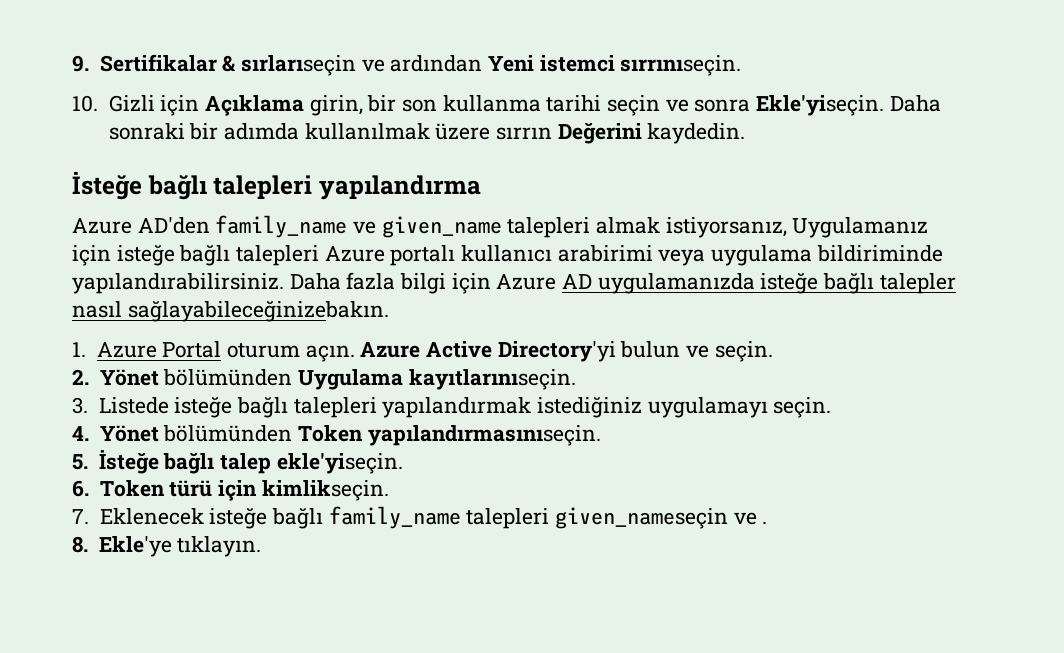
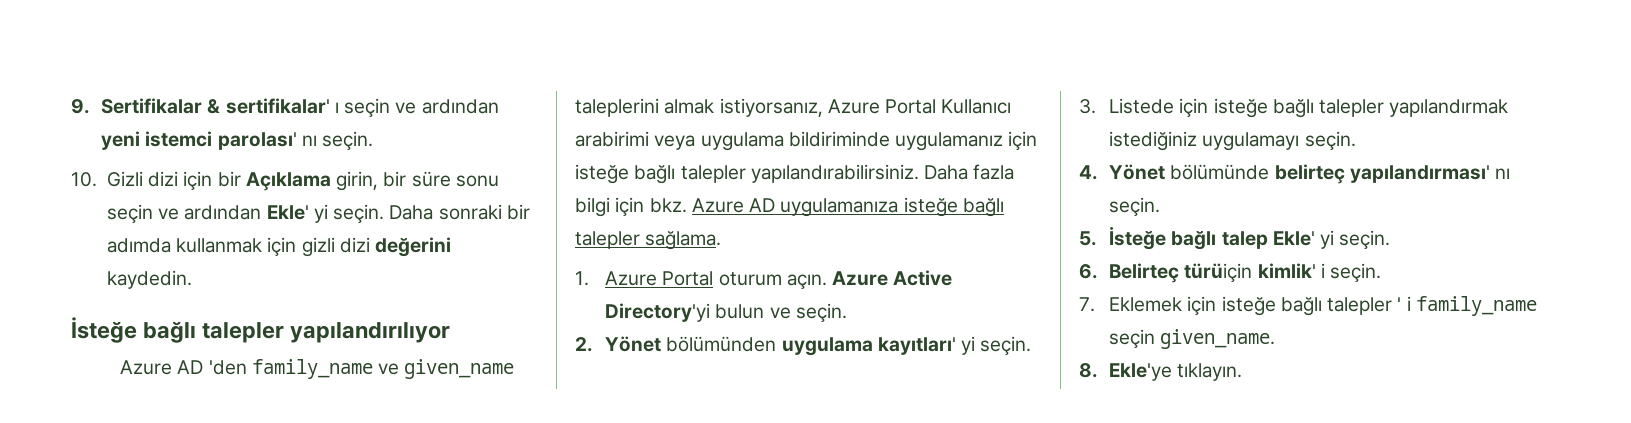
[240,55,742,76] [72,95,941,116] [108,123,642,144] sırlarıseçin ve ardından Yeni istemci sırrınıseçin. // 10. Gizli için Açıklama girin, bir son kullanma tarihi seçin ve sonra Ekle'yiseçin. Daha sonraki bir adımda kullanılmak üzere sırrın Değerini -> [225,98,499,118] [101,131,374,151] [71,171,499,191] [106,204,530,224] [106,237,452,257] sertifikalar' ı seçin ve ardından yeni istemci parolası' nı seçin. // 10. Gizli dizi için bir Açıklama girin, bir süre sonu seçin ve ardından Ekle' yi seçin. Daha sonraki bir adımda kullanmak için gizli dizi değerini
[213,175,481,200] [72,217,210,234] talepleri yapılandırma // Azure AD'den -> [202,322,451,343] [119,360,247,375] talepler yapılandırılıyor // Azure AD 'den
[507,217,591,238] talepleri -> [575,98,659,117] taleplerini
[792,217,929,238] [72,245,943,266] Uygulamanız için isteğe bağlı talepleri Azure portalı kullanıcı arabirimi veya uygulama bildiriminde -> [827,99,1012,114] [575,131,1038,151] [575,164,746,184] Azure Portal Kullanıcı arabirimi veya uygulama bildiriminde uygulamanız için isteğe bağlı talepler
[496,273,956,294] [72,301,389,322] Azure AD uygulamanızda isteğe bağlı talepler nasıl sağlayabileceğinizebakın. -> [649,197,1004,217] [575,231,722,250] bkz. Azure AD uygulamanıza isteğe bağlı talepler sağlama.
[297,369,576,390] Uygulama kayıtlarınıseçin. -> [781,336,1032,356] uygulama kayıtları' yi seçin.
[174,397,377,418] isteğe bağlı talepleri -> [1179,98,1385,118] için isteğe bağlı talepler
[163,425,601,446] bölümünden Token yapılandırmasınıseçin. -> [1170,164,1511,184] [1109,197,1161,217] bölümünde belirteç yapılandırması' nı seçin.
[276,453,403,474] [72,480,389,501] [72,506,768,529] ekle'yiseçin. // 6. Token türü için kimlikseçin. // 7. Eklenecek isteğe bağlı family_name talepleri given_nameseçin ve . -> [1272,230,1391,250] [1079,263,1382,283] [1079,296,1537,316] [1109,329,1276,349] Ekle' yi seçin. // 6. Belirteç türüiçin kimlik' i seçin. // 7. Eklemek için isteğe bağlı talepler ' i family_name seçin given_name.

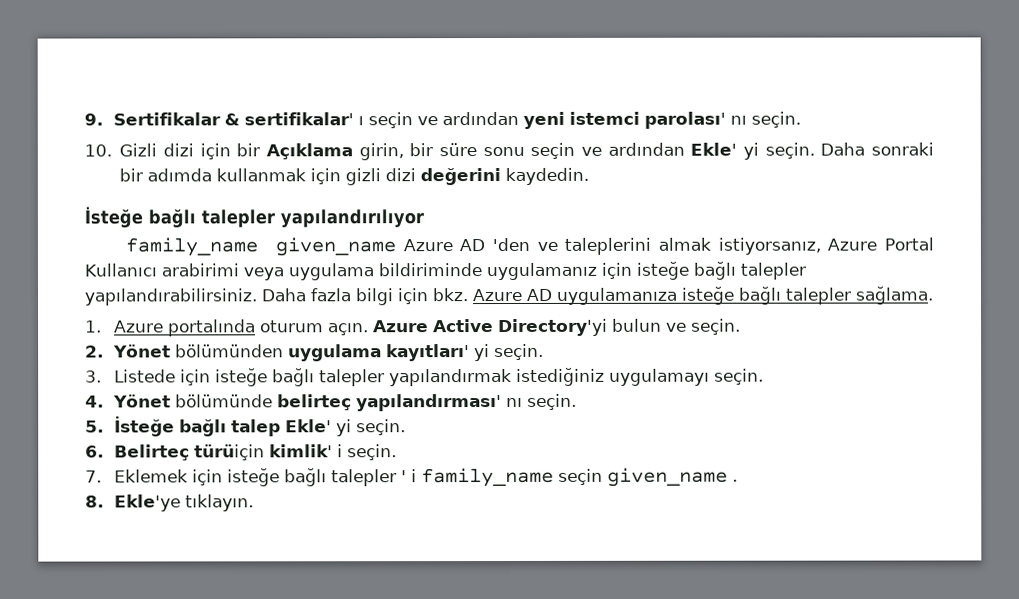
(451, 332) none -> [124,237,396,257] family_name given_name
[251,359,515,379] family_name ve given_name -> [536,241,558,251] ve
[662,271,714,286] Portal -> [168,319,257,337] portalında
[1160,329,1276,349] given_name. -> [607,467,739,487] given_name .

